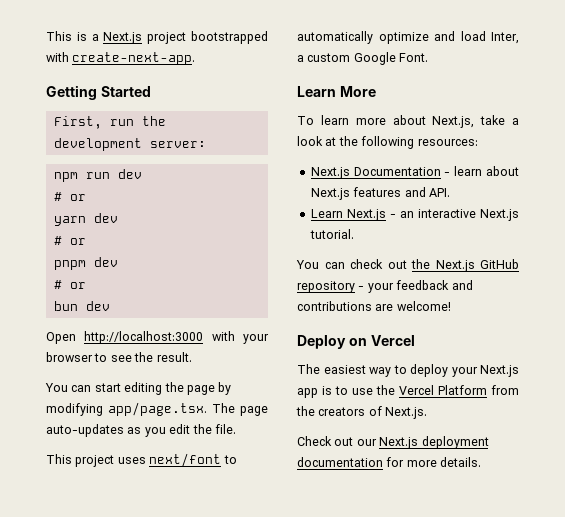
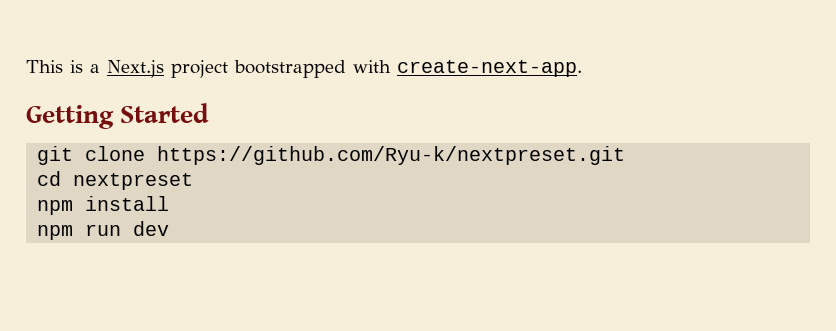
[53,116,166,129] [53,138,206,151] [53,169,142,182] [53,192,86,201] [53,213,118,226] [53,236,86,245] [53,257,118,270] [53,280,86,289] [53,301,110,311] [46,331,269,344] [46,352,192,362] [45,382,232,395] [46,402,268,416] [46,424,236,437] [46,453,237,467] [297,31,519,44] [297,52,429,65] [297,86,376,97] [297,115,519,128] [297,136,478,149] [310,166,519,179] [310,187,450,200] [310,209,519,221] [309,229,354,239] [296,259,519,272] [297,280,473,293] [297,301,451,311] [297,335,415,349] [297,364,519,377] [297,385,519,398] [296,406,428,419] [297,436,489,449] [297,457,482,467] First, run the development server: // npm run dev // # or // yarn dev // # or // pnpm dev // # or // bun dev // Open http://localhost:3000 with your browser to see the result. // You can start editing the page by modifying app/page.tsx. The page auto-updates as you edit the file. // This project uses next/font to automatically optimize and load Inter, a custom Google Font. // Learn More // To learn more about Next.js, take a look at the following resources: // Next.js Documentation - learn about Next.js features and API. // Learn Next.js - an interactive Next.js tutorial. // You can check out the Next.js GitHub repository - your feedback and contributions are welcome! // Deploy on Vercel // The easiest way to deploy your Next.js app is to use the Vercel Platform from the creators of Next.js. // Check out our Next.js deployment documentation for more details. -> [37,146,626,165] [37,171,194,190] [37,196,170,215] [37,221,170,240] git clone https://github.com/Ryu-k/nextpreset.git // cd nextpreset // npm install // npm run dev

